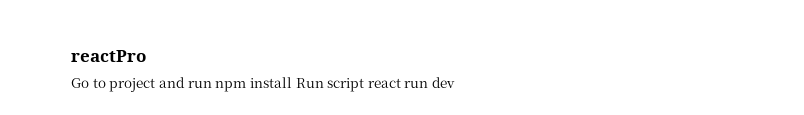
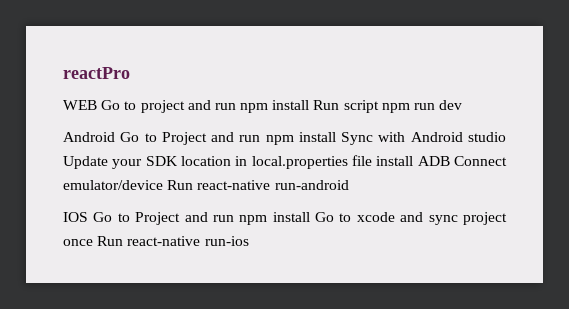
(146, 56) none -> [63,100,97,110] WEB
[367,78,401,88] react -> [381,103,410,113] npm
(456, 82) none -> [63,132,506,145] [63,155,507,169] [63,180,349,190] [63,212,507,225] [63,236,249,246] // Android Go to Project and run npm install Sync with Android studio Update your SDK location in local.properties file install ADB Connect emulator/device Run react-native run-android // IOS Go to Project and run npm install Go to xcode and sync project once Run react-native run-ios

